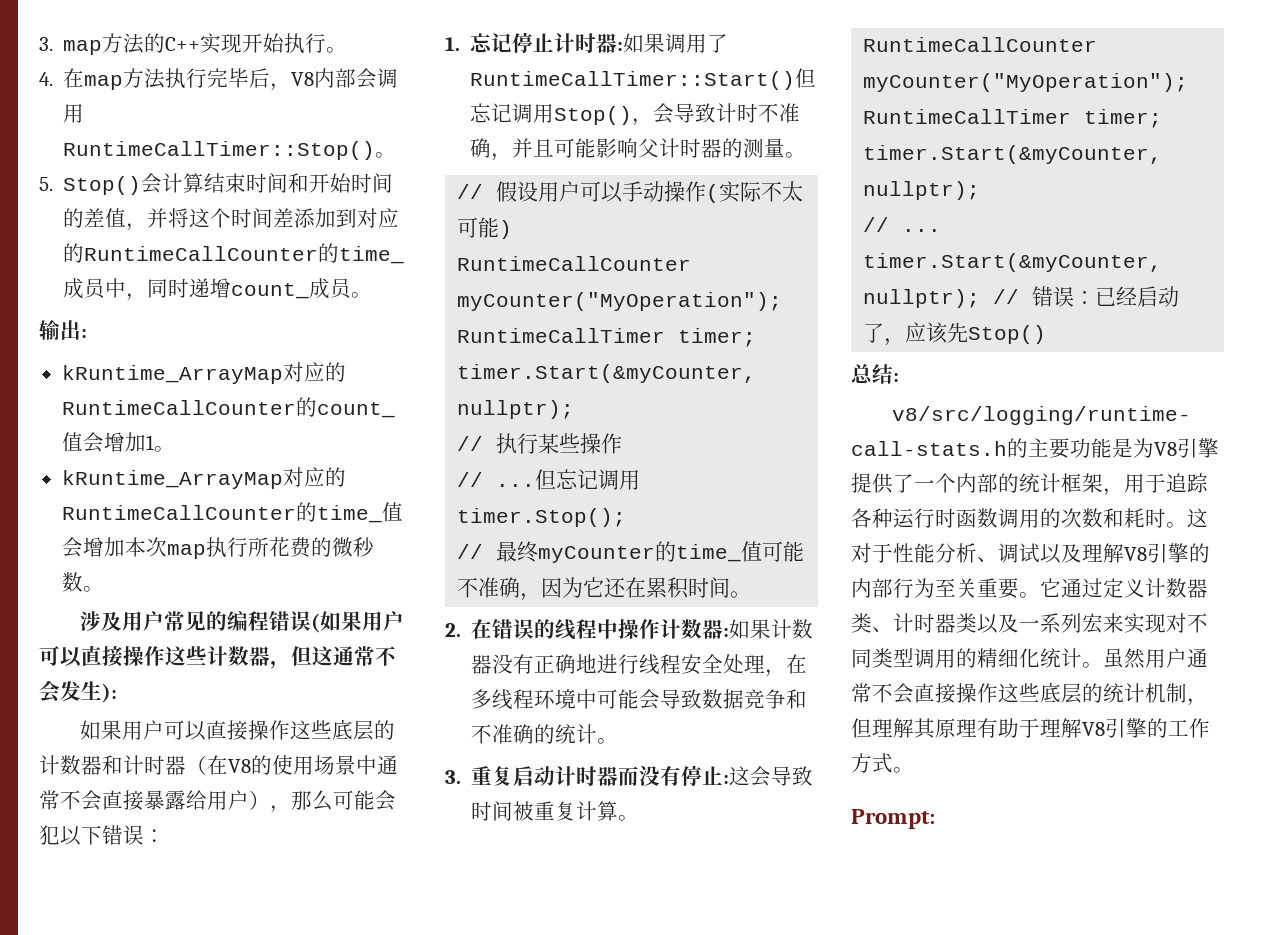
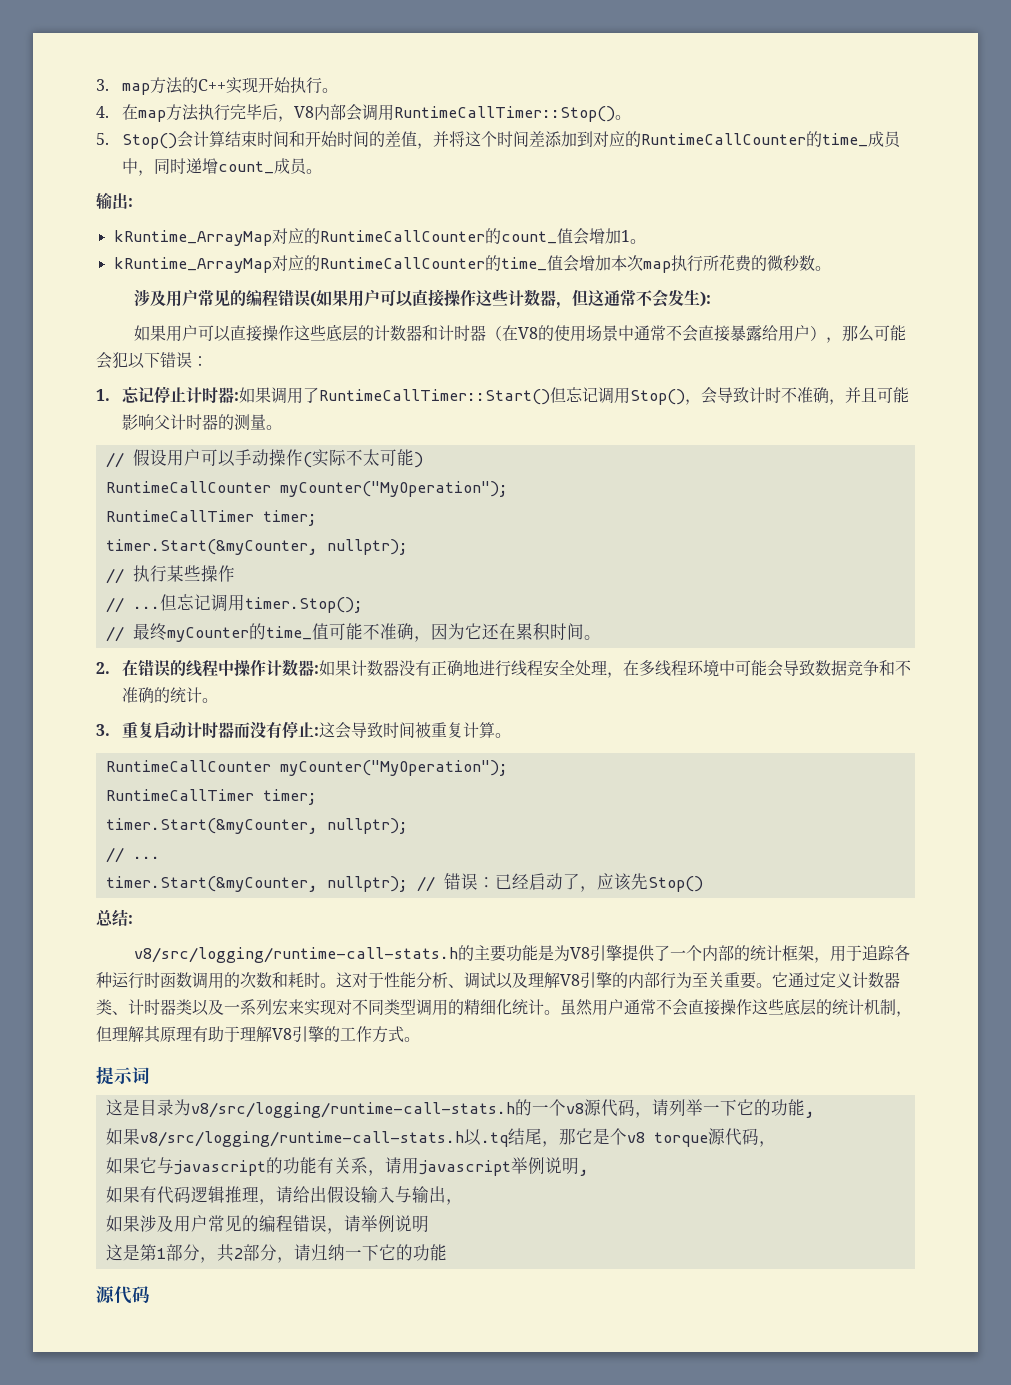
[851,809,935,829] Prompt: -> [96,1066,150,1085] [105,1099,815,1118] [105,1128,776,1147] [105,1157,589,1176] [105,1186,463,1205] [105,1215,429,1234] [105,1244,447,1263] [96,1286,150,1304] 提示词 // 这是目录为v8/src/logging/runtime-call-stats.h的一个v8源代码，请列举一下它的功能, // 如果v8/src/logging/runtime-call-stats.h以.tq结尾，那它是个v8 torque源代码， // 如果它与javascript的功能有关系，请用javascript举例说明, // 如果有代码逻辑推理，请给出假设输入与输出， // 如果涉及用户常见的编程错误，请举例说明 // 这是第1部分，共2部分，请归纳一下它的功能 // 源代码

